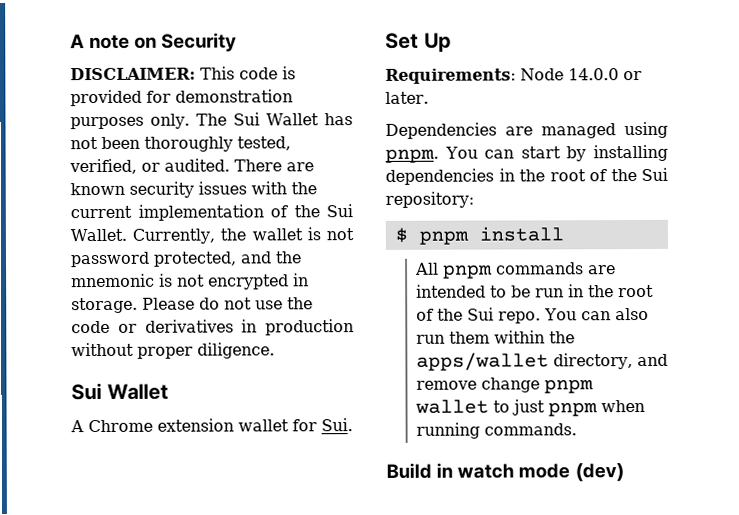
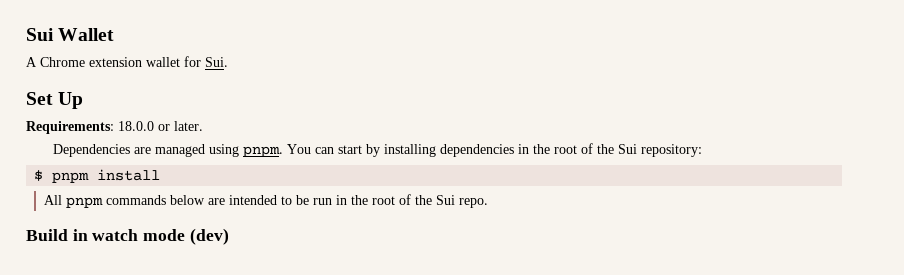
[70,32,238,52] [70,66,296,81] [70,89,293,107] [70,112,353,130] [70,136,291,152] [69,158,314,175] [70,181,317,198] [70,204,353,221] [70,227,355,244] [70,251,302,268] [71,273,309,290] [71,297,313,314] [71,319,354,336] [71,342,275,359] A note on Security // DISCLAIMER: This code is provided for demonstration purposes only. The Sui Wallet has not been thoroughly tested, verified, or audited. There are known security issues with the current implementation of the Sui Wallet. Currently, the wallet is not password protected, and the mnemonic is not encrypted in storage. Please do not use the code or derivatives in production without proper diligence. // -> (26, 34) none
[520,68,619,81] Node 14.0.0 -> [118,121,154,131] 18.0.0
(585, 268) none -> [170,195,206,205] below
[544,307,650,321] [416,330,576,344] [416,352,669,371] [416,377,595,394] [415,399,646,417] [416,422,578,439] You can also run them within the apps/wallet directory, and remove change pnpm wallet to just pnpm when running commands. -> (489, 203) none

